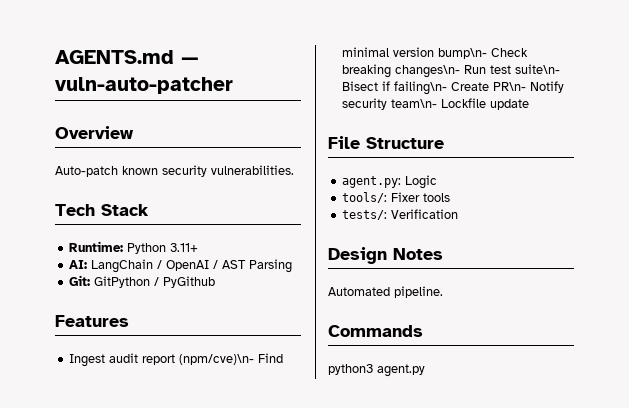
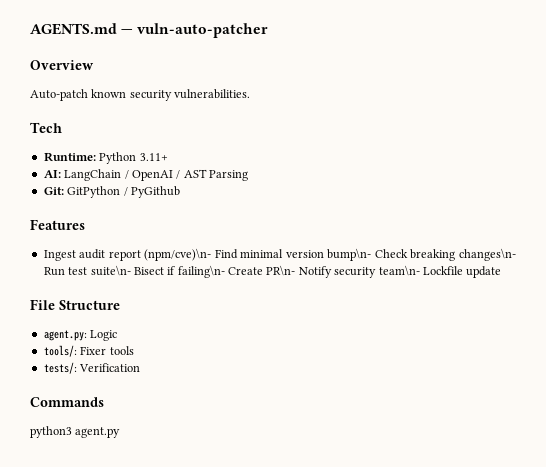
[101,204,149,216] Stack -> (62, 127) none
[328,247,443,264] [328,286,443,298] // Design Notes // Automated pipeline. -> (141, 367) none

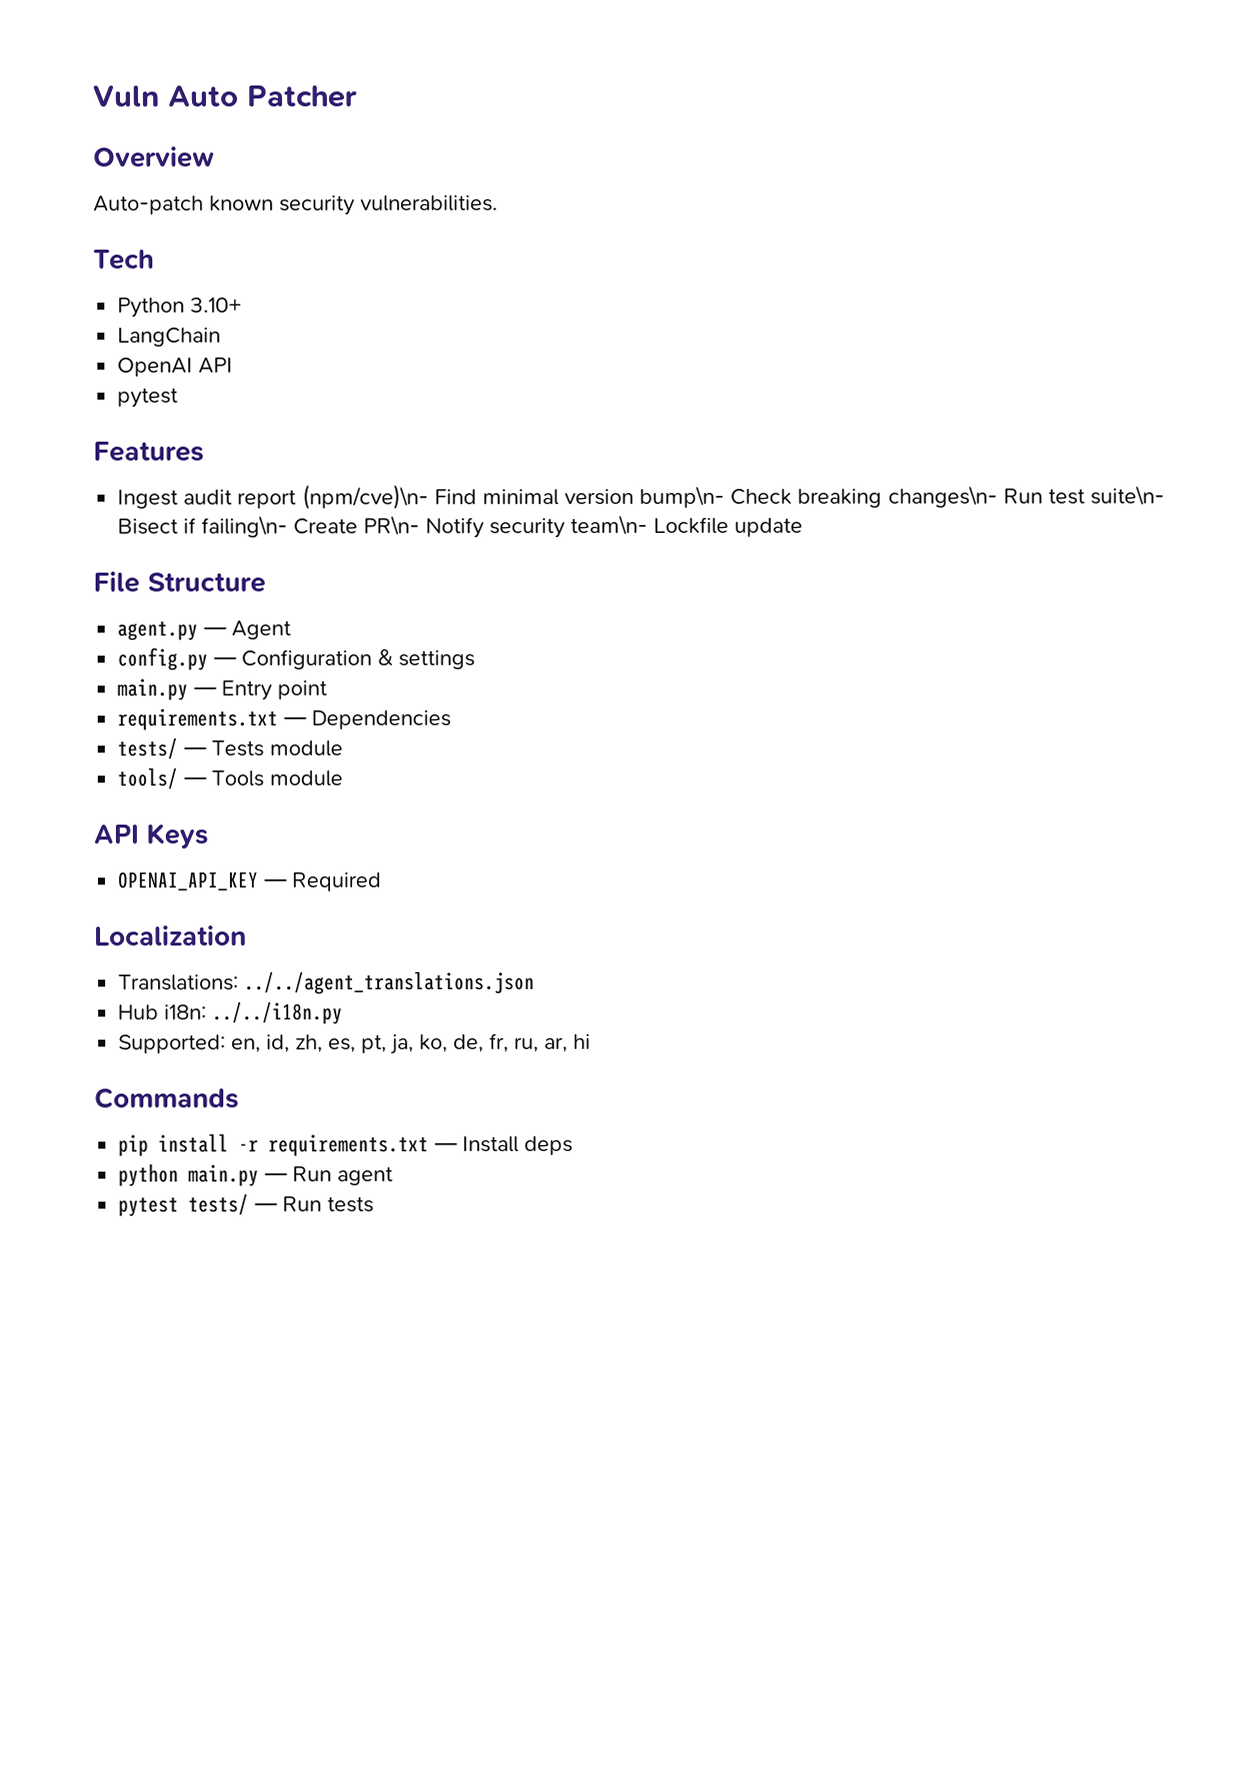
[30,23,269,38] AGENTS.md — vuln-auto-patcher -> [93,85,358,108] Vuln Auto Patcher
[43,152,168,164] [43,169,248,181] [43,186,180,198] Runtime: Python 3.11+ // AI: LangChain / OpenAI / AST Parsing // Git: GitPython / PyGithub -> [117,297,243,318] [117,327,222,347] [117,357,234,377] [117,387,179,408] Python 3.10+ // LangChain // OpenAI API // pytest
[43,330,118,341] [43,345,134,357] [43,362,141,374] [30,397,104,407] [30,426,121,438] agent.py: Logic // tools/: Fixer tools // tests/: Verification // Commands // python3 agent.py -> [117,620,292,641] [117,647,476,671] [117,678,328,701] [117,708,452,731] [117,737,344,760] [117,767,344,790] [93,823,208,849] [117,871,383,892] [94,925,247,946] [118,971,536,995] [118,1001,344,1025] [118,1033,592,1055] [94,1087,239,1109] [118,1133,574,1157] [118,1163,394,1187] [118,1193,375,1217] agent.py — Agent // config.py — Configuration & settings // main.py — Entry point // requirements.txt — Dependencies // tests/ — Tests module // tools/ — Tools module // API Keys // OPENAI_API_KEY — Required // Localization // Translations: ../../agent_translations.json // Hub i18n: ../../i18n.py // Supported: en, id, zh, es, pt, ja, ko, de, fr, ru, ar, hi // Commands // pip install -r requirements.txt — Install deps // python main.py — Run agent // pytest tests/ — Run tests

